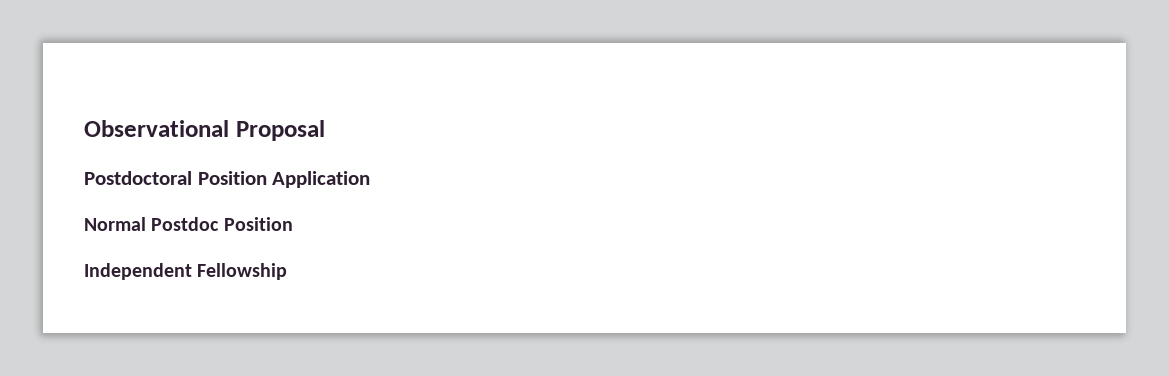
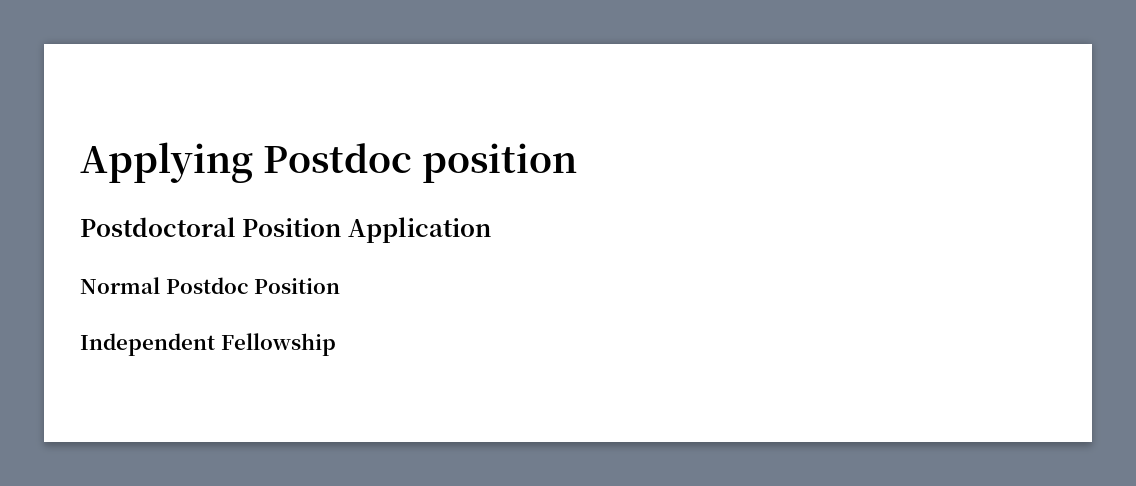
[84,120,325,141] Observational Proposal -> [80,142,577,183] Applying Postdoc position

